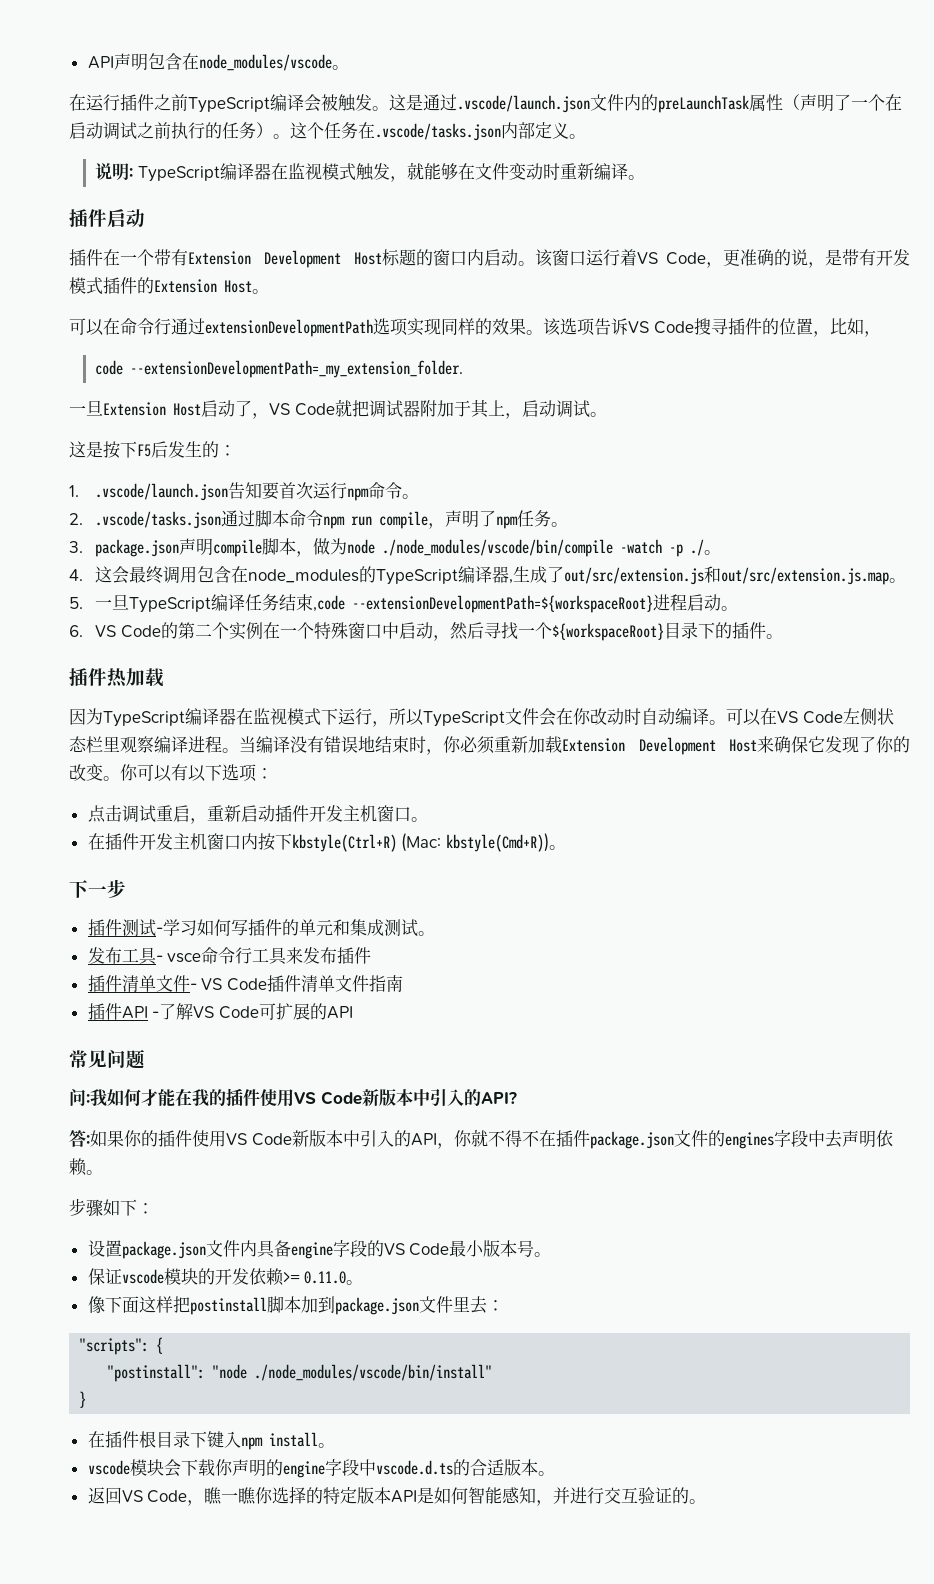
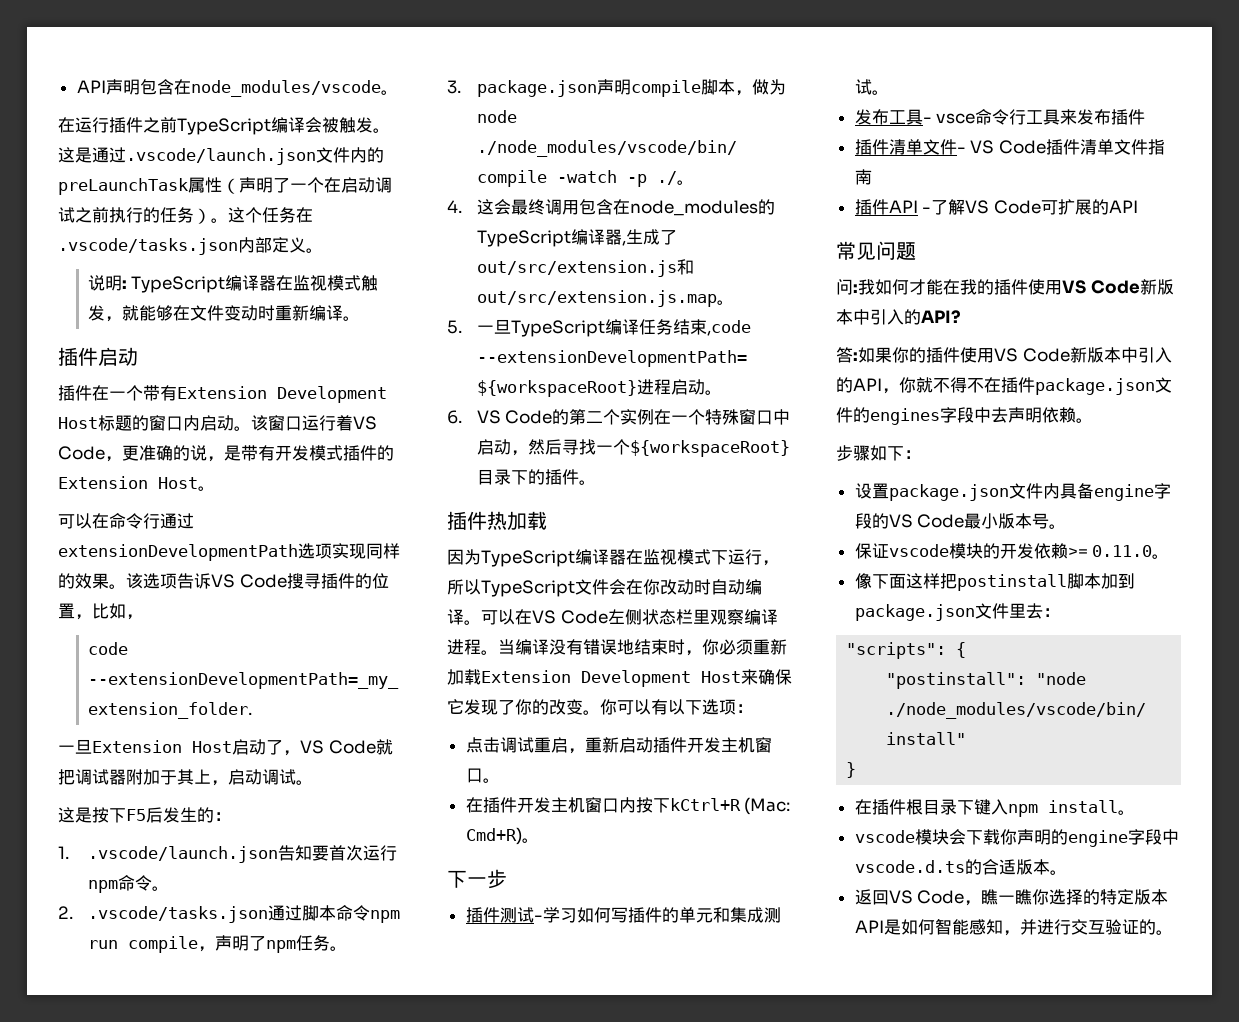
[291,833,549,852] kbstyle(Ctrl+R) (Mac: kbstyle(Cmd+R)) -> [669,797,791,815] [465,827,522,845] kCtrl+R (Mac: Cmd+R)

